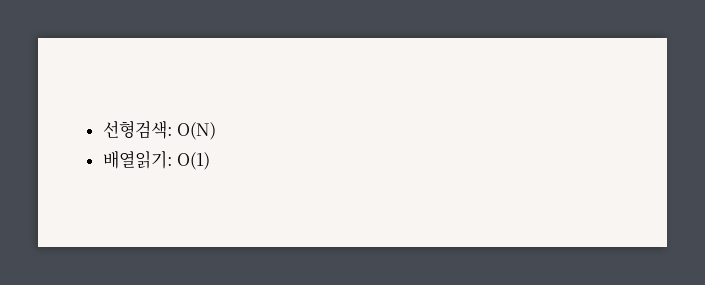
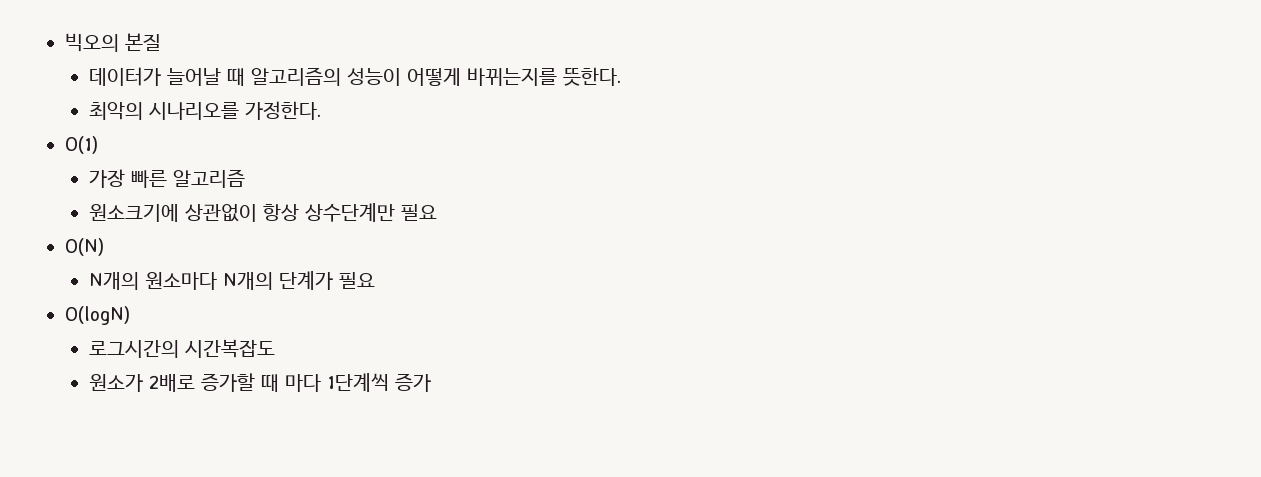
[102,120,217,140] [102,151,211,170] 선형검색: O(N) // 배열읽기: O(1) -> [65,33,161,52] [88,67,621,86] [88,101,321,120] [65,136,98,154] [88,169,245,188] [88,203,437,222] [65,238,104,256] [88,271,375,290] [65,306,130,325] [88,339,275,358] [88,373,431,392] 빅오의 본질 // 데이터가 늘어날 때 알고리즘의 성능이 어떻게 바뀌는지를 뜻한다. // 최악의 시나리오를 가정한다. // O(1) // 가장 빠른 알고리즘 // 원소크기에 상관없이 항상 상수단계만 필요 // O(N) // N개의 원소마다 N개의 단계가 필요 // O(logN) // 로그시간의 시간복잡도 // 원소가 2배로 증가할 때 마다 1단계씩 증가

